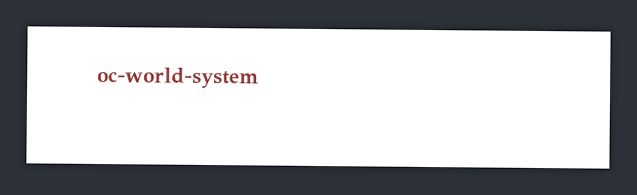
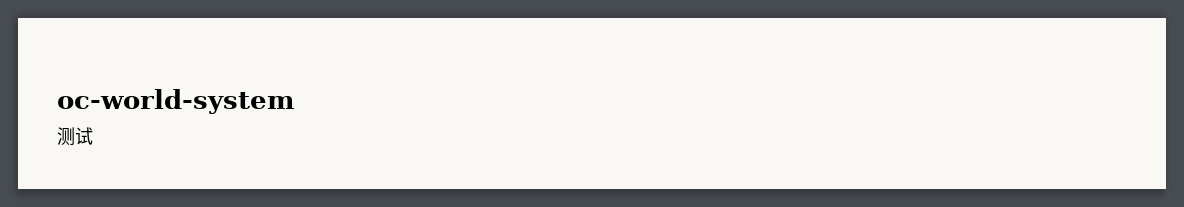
(259, 77) none -> [57,127,93,146] // 测试

